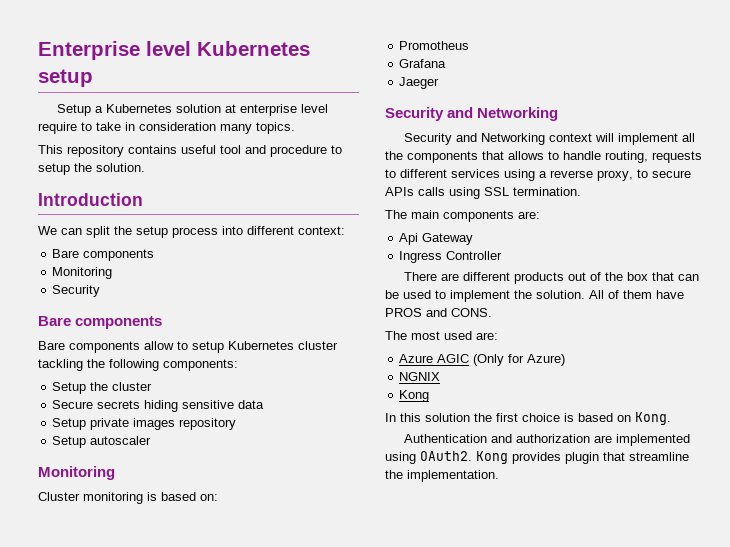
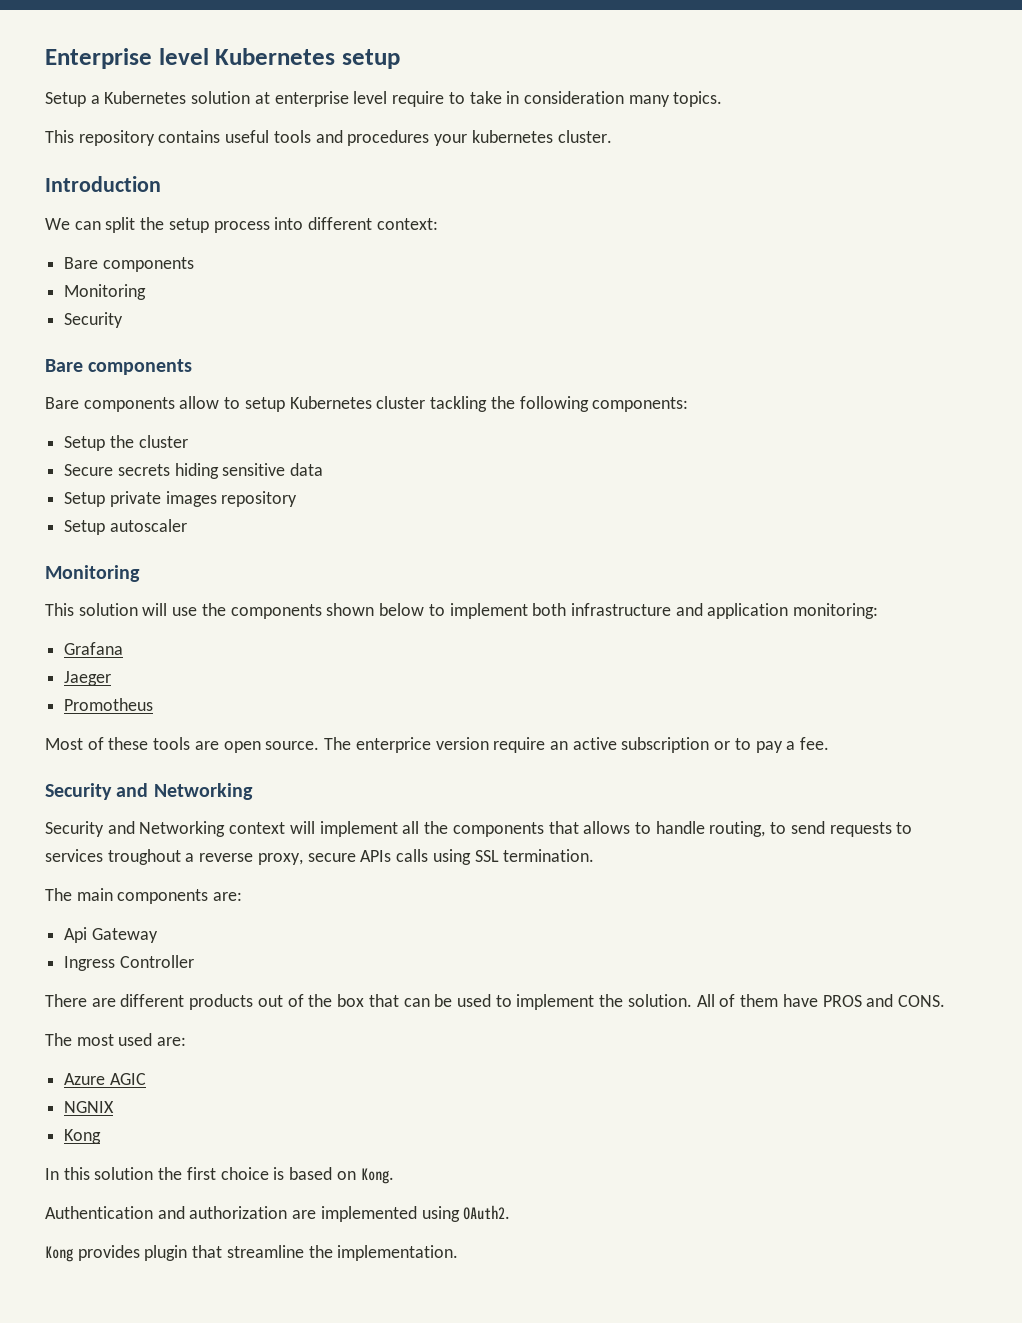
[220,145,342,157] [38,163,145,175] tool and procedure to setup the solution. -> [273,130,612,146] tools and procedures your kubernetes cluster.
[38,492,218,504] [399,41,470,50] [399,59,447,68] [399,77,440,89] Cluster monitoring is based on: // Promotheus // Grafana // Jaeger -> [45,603,879,619] [64,642,124,655] [64,671,112,686] [64,698,154,711] [45,737,830,753] This solution will use the components shown below to implement both infrastructure and application monitoring: // Grafana // Jaeger // Promotheus // Most of these tools are open source. The enterprice version require an active subscription or to pay a fee.
[652,151,702,163] [385,169,535,181] requests to different services using -> [770,821,913,837] [45,849,181,865] to send requests to services troughout
[637,169,648,178] to -> (303, 859) none
[473,354,566,366] (Only for Azure) -> (146, 1079) none
(472, 456) none -> (511, 1212) //

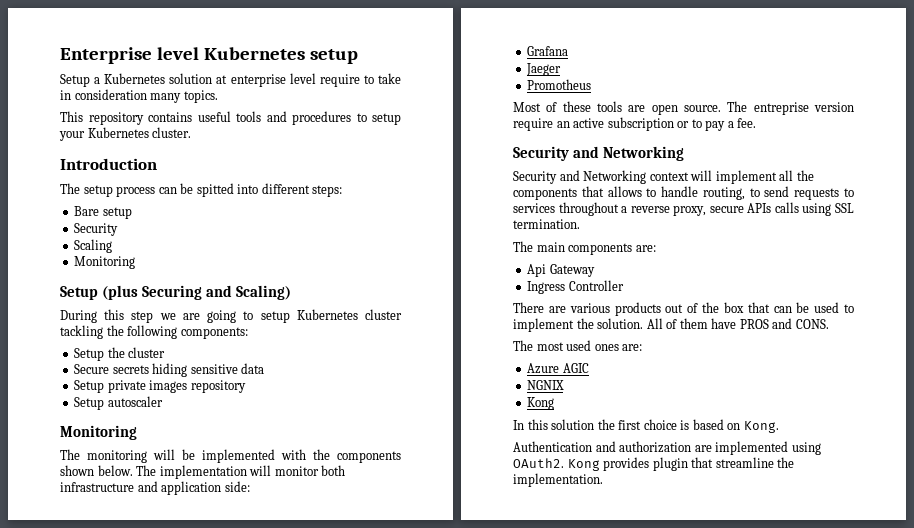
[434,130,612,146] [45,176,161,192] [45,217,270,233] your kubernetes cluster. // Introduction // We can split the setup process -> [356,113,401,125] [59,127,192,141] [60,158,157,170] [60,183,234,197] to setup your Kubernetes cluster. // Introduction // The setup process can be spitted
[376,218,438,230] [64,257,194,272] [64,284,147,300] [64,312,124,328] [45,359,193,375] [45,396,220,412] context: // Bare components // Monitoring // Security // Bare components // Bare components allow -> [312,185,343,197] [74,206,132,219] [74,223,119,236] [74,239,113,253] [74,256,136,269] [60,285,291,300] [60,309,237,323] steps: // Bare setup // Security // Scaling // Monitoring // Setup (plus Securing and Scaling) // During this step we are going
[45,603,528,619] This solution will use the components shown below to implement -> [60,449,401,463] [60,465,319,479] The monitoring will be implemented with the components shown below. The implementation will monitor
[793,603,879,619] monitoring: -> [224,481,250,492] side:
[355,737,431,753] enterprice -> [753,102,809,115] entreprise
[107,849,181,865] troughout -> [558,202,619,216] throughout
[120,994,185,1007] different -> [569,303,610,313] various
(153, 1039) none -> [594,344,619,351] ones
(511, 1212) // -> (564, 463) none

